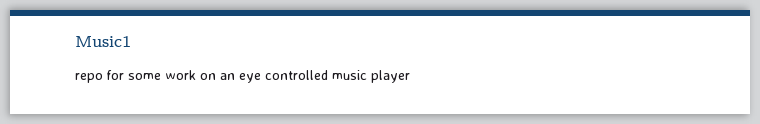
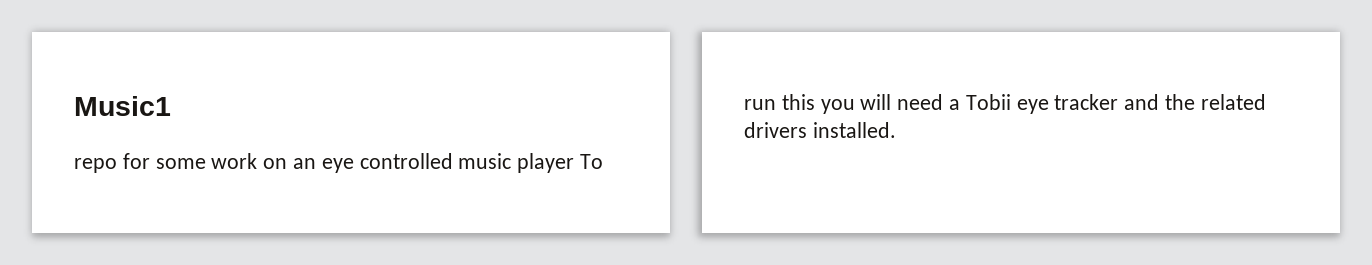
(410, 76) none -> [580,154,604,169] [744,94,1266,114] [744,122,896,138] To run this you will need a Tobii eye tracker and the related drivers installed.

